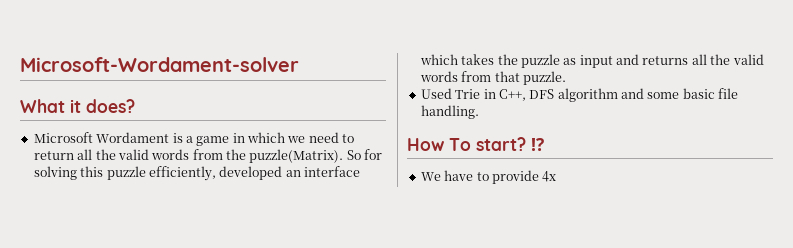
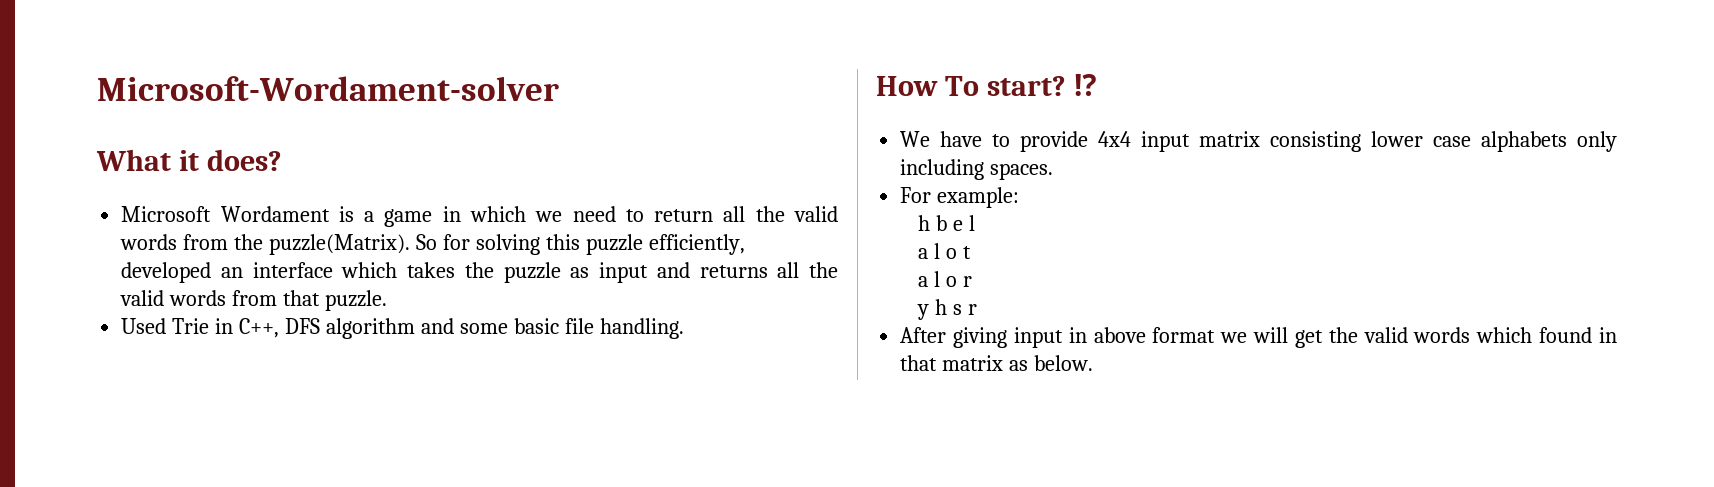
[542,171,557,182] 4x -> [1098,131,1617,152] [900,159,1054,180] [900,187,1020,208] [918,215,976,231] [918,243,972,259] [918,271,973,287] [917,299,978,320] [900,327,1618,348] [900,355,1094,371] 4x4 input matrix consisting lower case alphabets only including spaces. // For example: // h b e l // a l o t // a l o r // y h s r // After giving input in above format we will get the valid words which found in that matrix as below.

